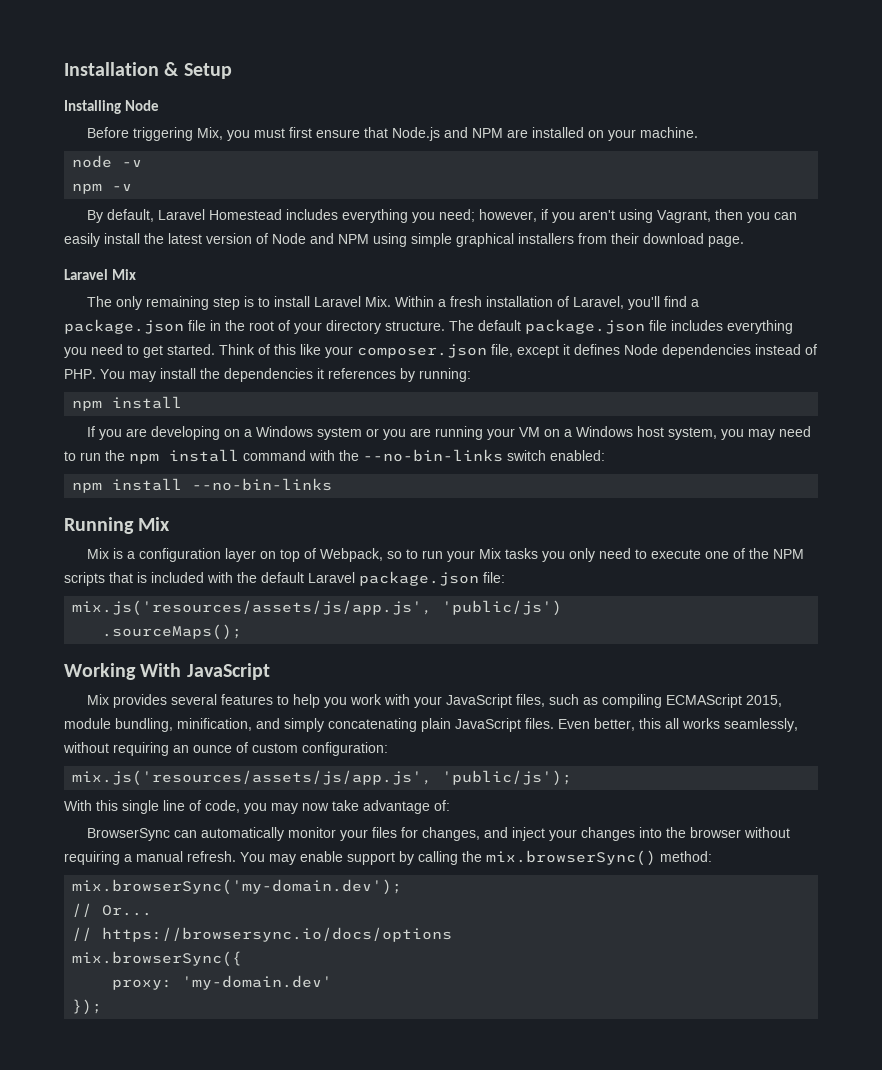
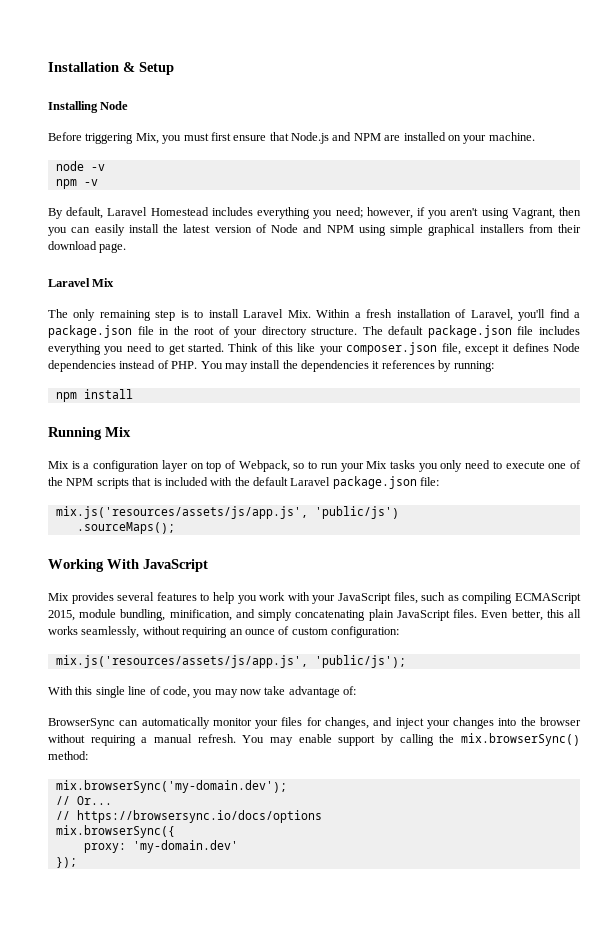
[86,426,811,440] [64,449,605,464] [72,478,333,493] // If you are developing on a Windows system or you are running your VM on a Windows host system, you may need to run the npm install command with the --no-bin-links switch enabled: // npm install --no-bin-links -> (133, 394) none

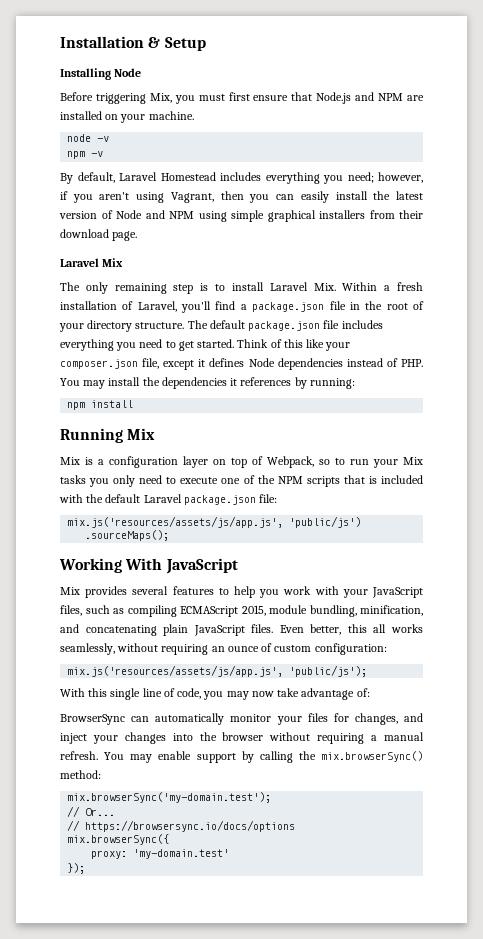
[258,609,293,621] simply -> (79, 628) none
[55,780,287,793] mix.browserSync('my-domain.dev'); -> [67,792,272,803] mix.browserSync('my-domain.test');
[132,840,238,853] 'my-domain.dev' -> [133,849,230,859] 'my-domain.test'

